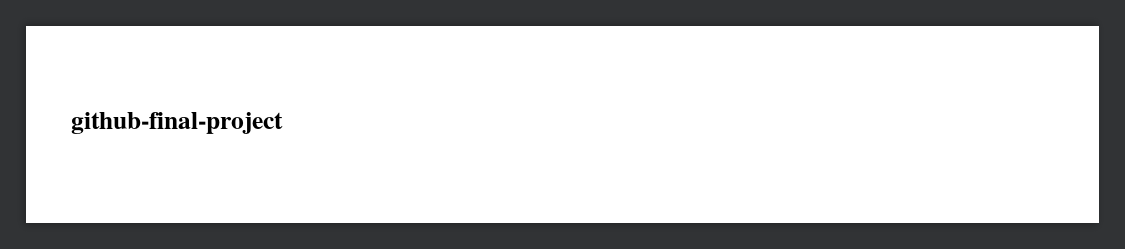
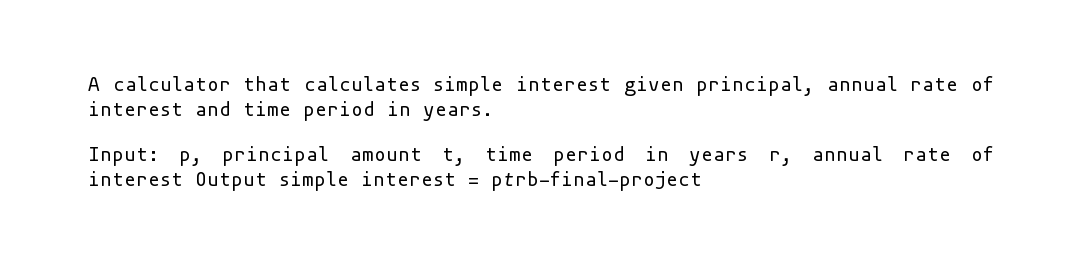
[71,112,283,134] github-final-project -> [88,76,995,96] [88,101,493,121] [88,146,994,166] [88,171,702,191] A calculator that calculates simple interest given principal, annual rate of interest and time period in years. // Input: p, principal amount t, time period in years r, annual rate of interest Output simple interest = ptrb-final-project

